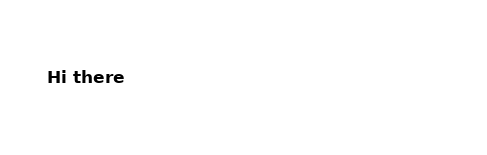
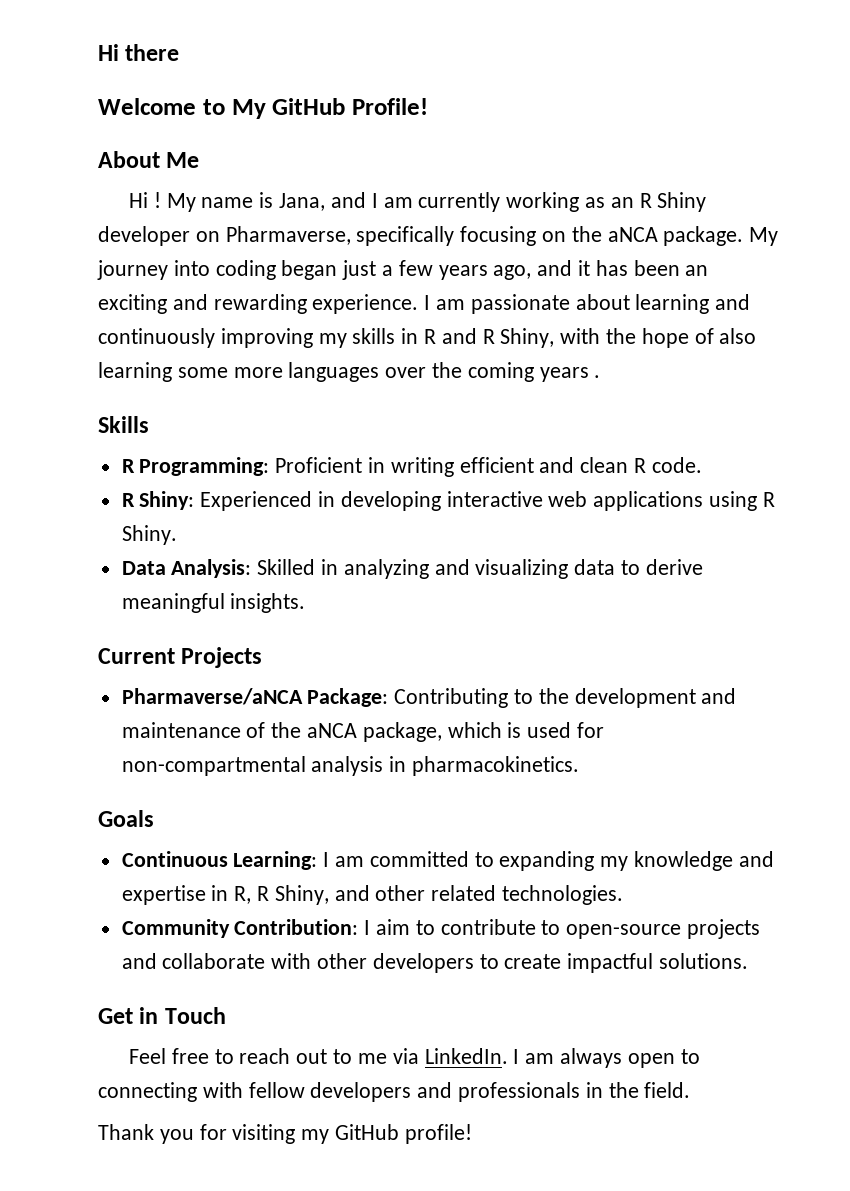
(125, 76) none -> [98,98,428,119] [98,151,200,168] [129,192,707,212] [98,226,779,246] [97,260,709,280] [98,294,751,314] [98,328,757,348] [98,362,601,382] [98,416,149,433] [121,457,702,477] [121,491,775,511] [121,525,177,545] [121,559,703,579] [121,593,306,613] [98,647,263,668] [121,688,737,708] [121,722,605,742] [121,756,580,776] [98,810,154,827] [121,851,774,871] [121,885,624,905] [121,919,761,939] [121,953,749,973] [98,1007,226,1024] [129,1048,700,1068] [98,1082,691,1102] [98,1124,472,1144] // Welcome to My GitHub Profile! // About Me // Hi ! My name is Jana, and I am currently working as an R Shiny developer on Pharmaverse, specifically focusing on the aNCA package. My journey into coding began just a few years ago, and it has been an exciting and rewarding experience. I am passionate about learning and continuously improving my skills in R and R Shiny, with the hope of also learning some more languages over the coming years . // Skills // R Programming: Proficient in writing efficient and clean R code. // R Shiny: Experienced in developing interactive web applications using R Shiny. // Data Analysis: Skilled in analyzing and visualizing data to derive meaningful insights. // Current Projects // Pharmaverse/aNCA Package: Contributing to the development and maintenance of the aNCA package, which is used for non-compartmental analysis in pharmacokinetics. // Goals // Continuous Learning: I am committed to expanding my knowledge and expertise in R, R Shiny, and other related technologies. // Community Contribution: I aim to contribute to open-source projects and collaborate with other developers to create impactful solutions. // Get in Touch // Feel free to reach out to me via LinkedIn. I am always open to connecting with fellow developers and professionals in the field. // Thank you for visiting my GitHub profile!

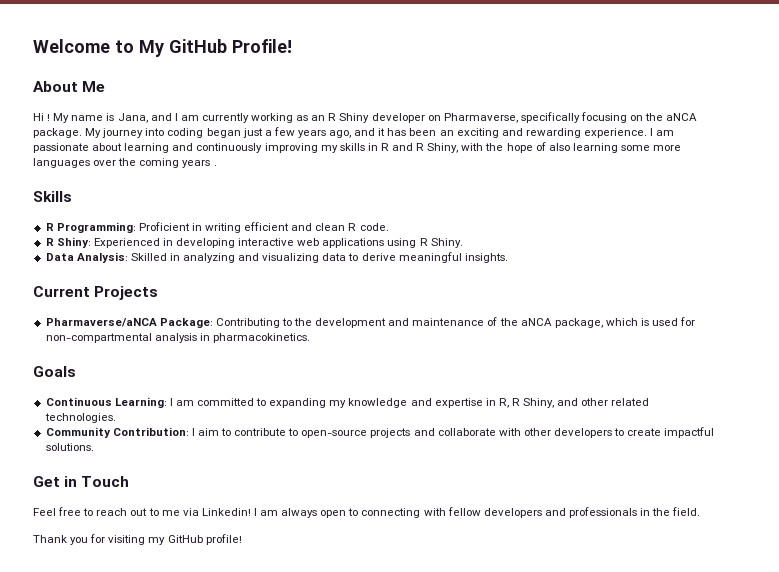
[98,44,180,61] Hi there // -> (33, 46) none
[424,1048,508,1064] LinkedIn. -> [201,508,251,516] Linkedin!

